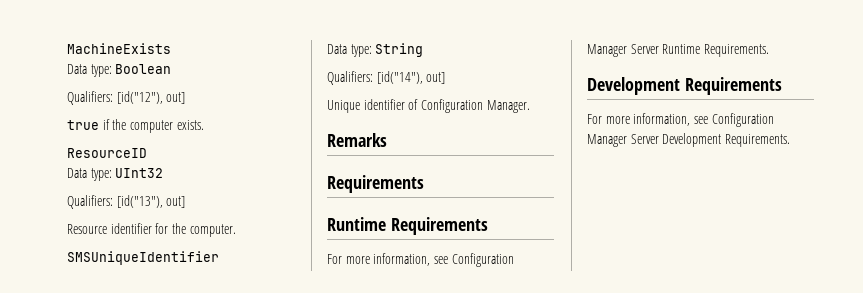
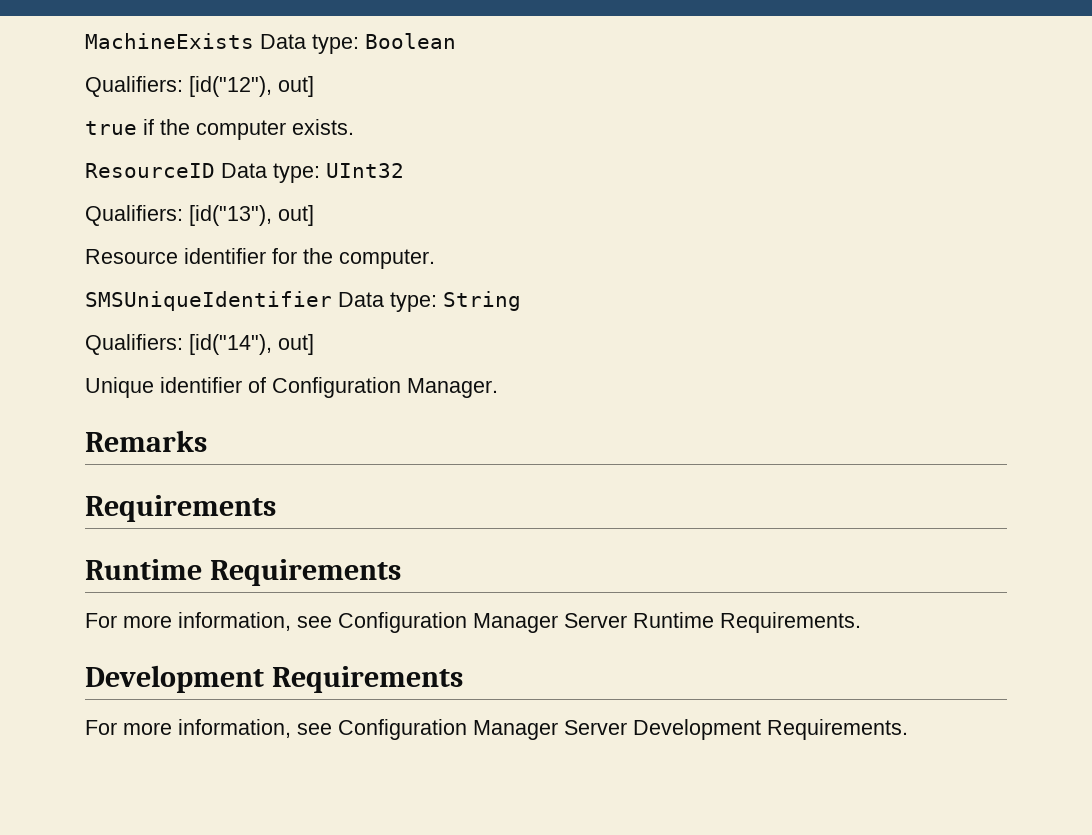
(171, 48) // -> (254, 41) none
(147, 153) // -> (215, 170) none
(219, 258) // -> (332, 301) none

